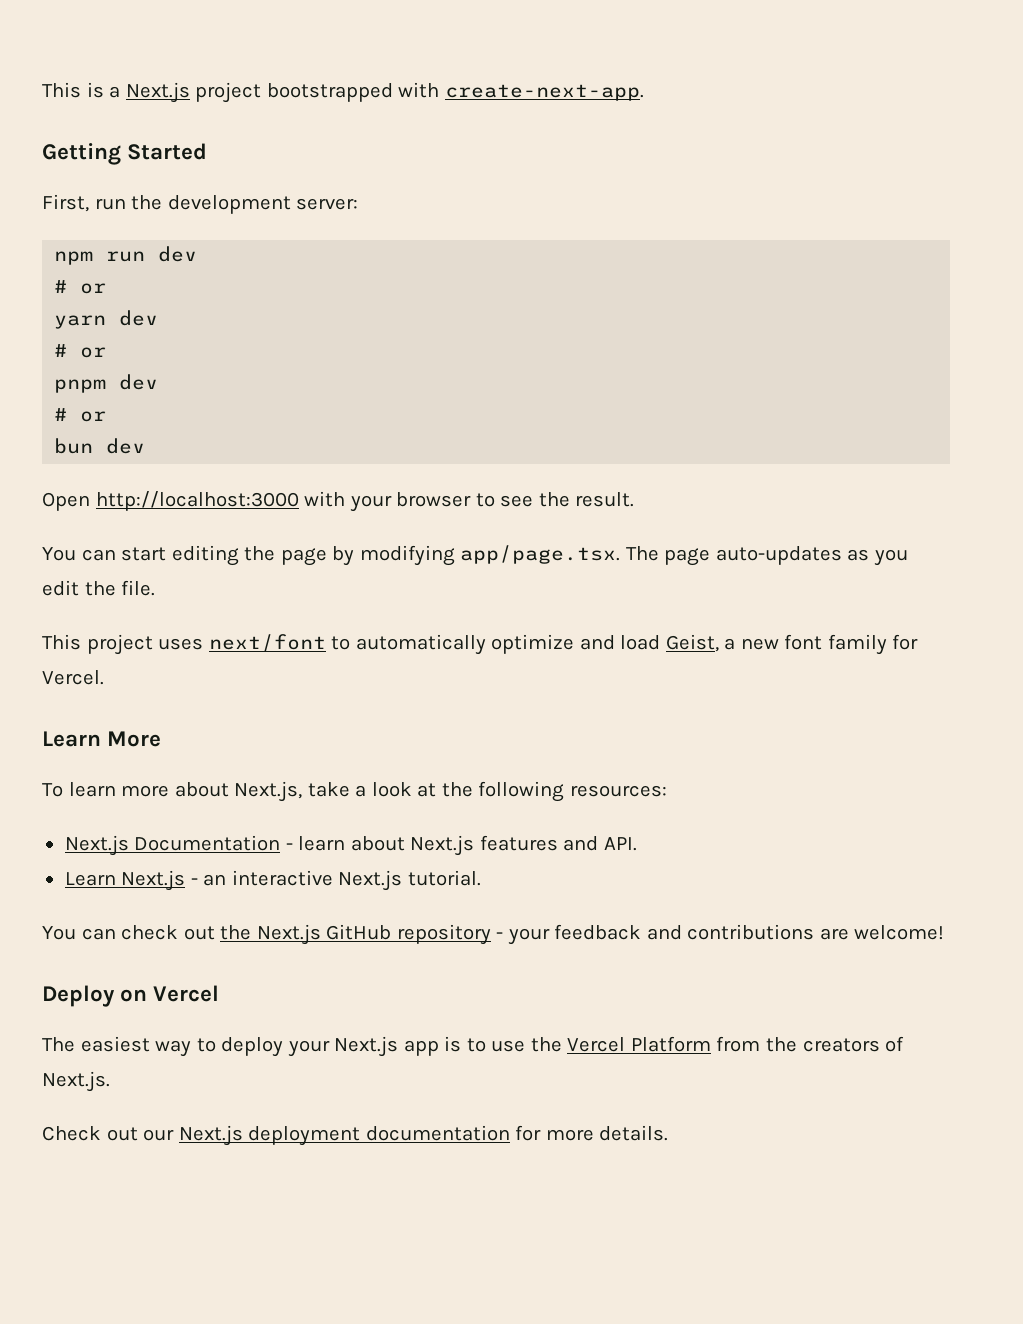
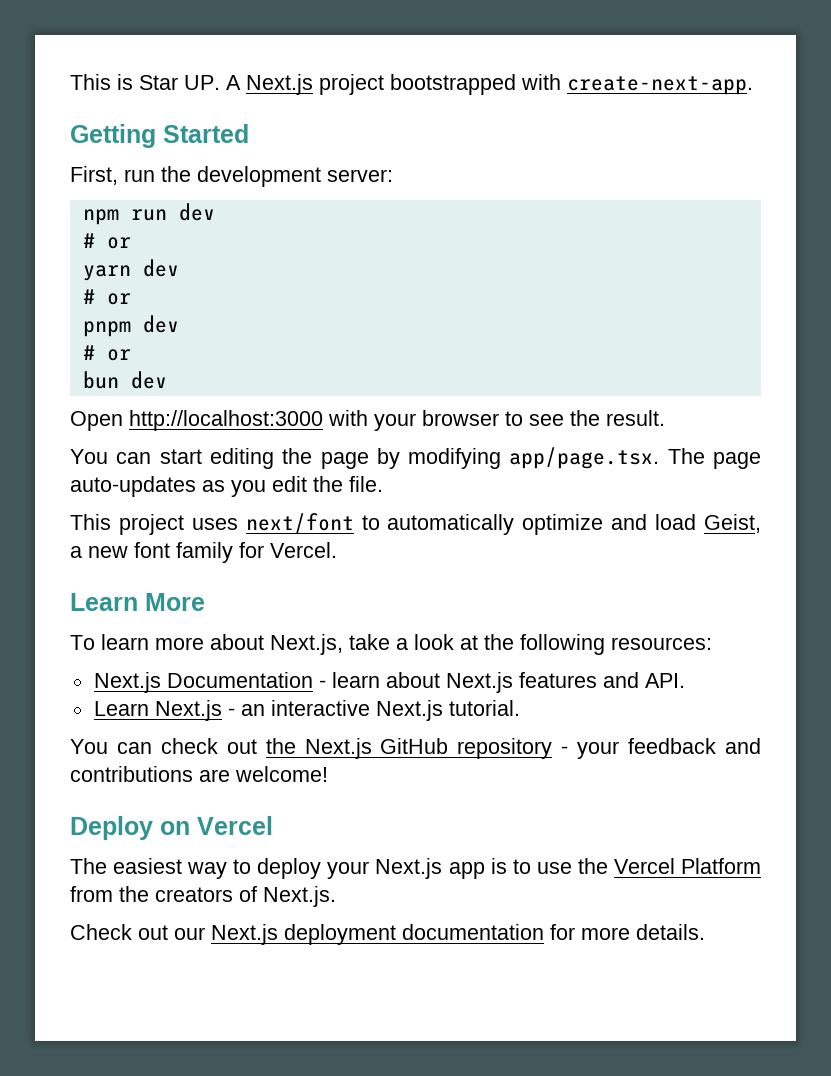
[109,86,121,98] a -> [139,75,241,90] Star UP. A

